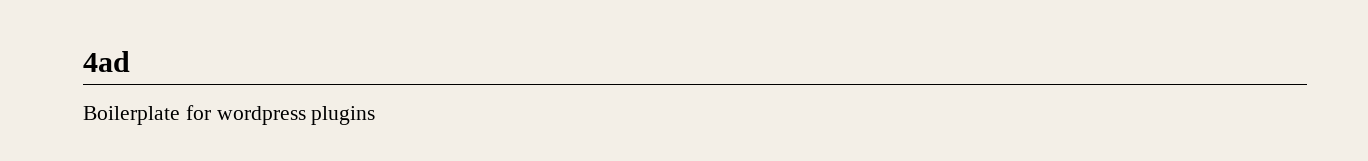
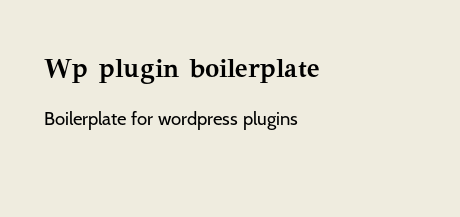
[83,51,130,72] 4ad -> [44,59,320,84] Wp plugin boilerplate

